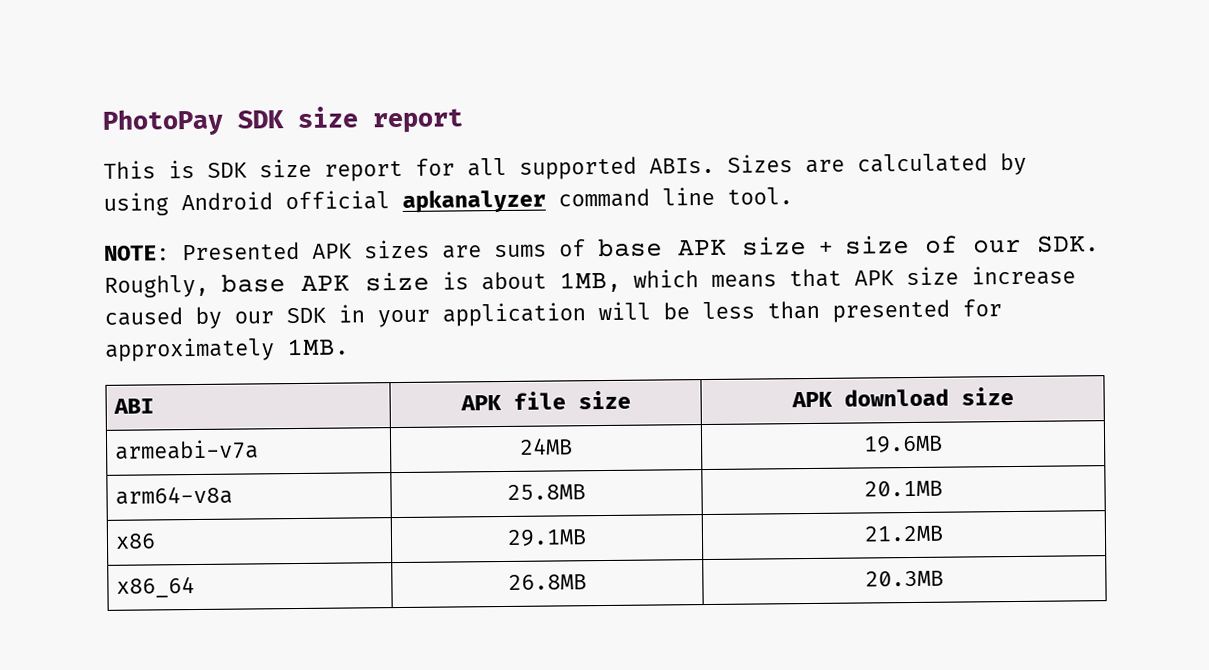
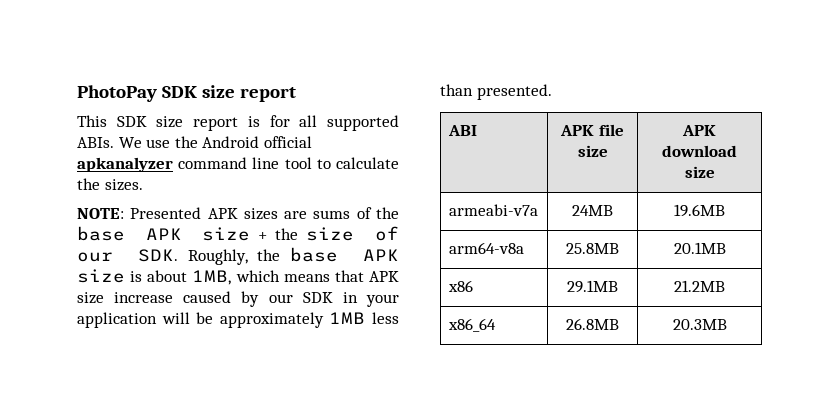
[168,158,403,182] is SDK size report -> [116,116,260,131] SDK size report is
[727,152,1027,176] [103,192,169,216] Sizes are calculated by using -> [118,136,198,148] We use the
[727,187,793,205] tool. -> [284,157,399,169] [77,178,143,191] tool to calculate the sizes.
(586, 248) none -> [375,207,399,219] the
(833, 247) none -> [275,228,299,240] the
(209, 286) none -> [257,249,281,261] the
[702,299,1002,323] [105,337,349,362] less than presented for approximately 1MB. -> [219,312,399,328] [440,84,552,100] approximately 1MB less than presented.

